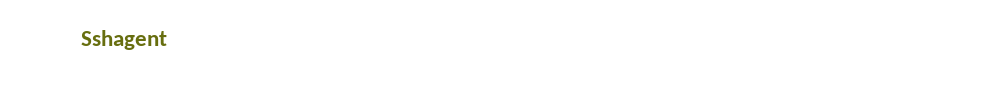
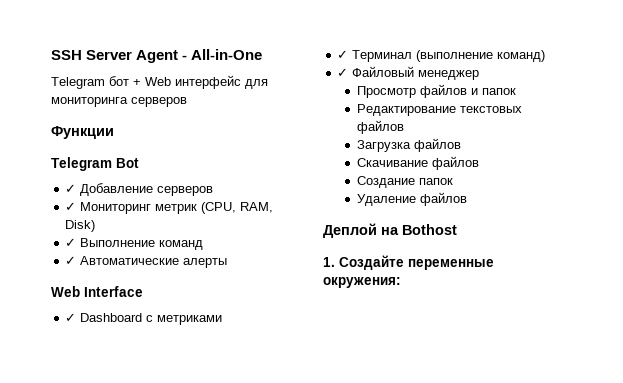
[81,30,167,50] Sshagent -> [51,49,263,63] [51,75,268,89] [51,97,187,107] [51,126,114,139] [51,157,139,171] [65,183,214,196] [65,202,274,214] [65,220,96,232] [65,238,204,250] [65,256,228,268] [51,286,143,297] [65,313,223,325] [337,50,546,62] [337,66,480,80] [357,84,517,98] [357,104,523,116] [357,120,405,134] [357,138,462,152] [357,156,480,170] [357,176,454,188] [357,192,468,206] [323,223,457,238] [323,255,494,270] [323,277,401,288] SSH Server Agent - All-in-One // Telegram бот + Web интерфейс для мониторинга серверов // Функции // Telegram Bot // ✓ Добавление серверов // ✓ Мониторинг метрик (CPU, RAM, Disk) // ✓ Выполнение команд // ✓ Автоматические алерты // Web Interface // ✓ Dashboard с метриками // ✓ Терминал (выполнение команд) // ✓ Файловый менеджер // Просмотр файлов и папок // Редактирование текстовых файлов // Загрузка файлов // Скачивание файлов // Создание папок // Удаление файлов // Деплой на Bothost // 1. Создайте переменные окружения:

